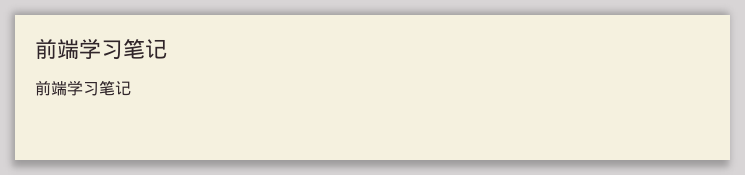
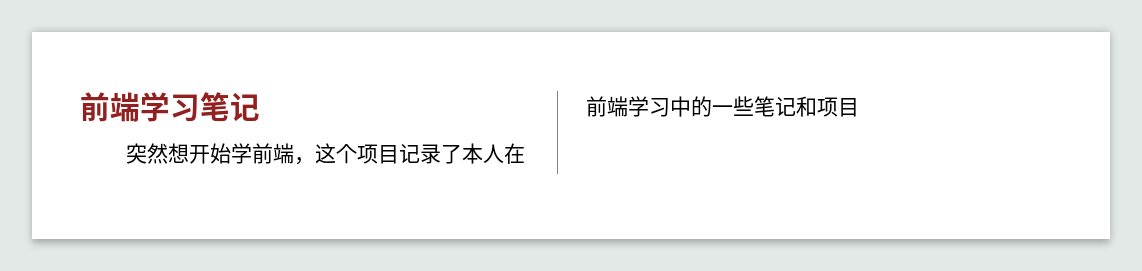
[35,80,131,96] 前端学习笔记 -> [126,143,526,165] [586,96,859,117] 突然想开始学前端，这个项目记录了本人在前端学习中的一些笔记和项目

